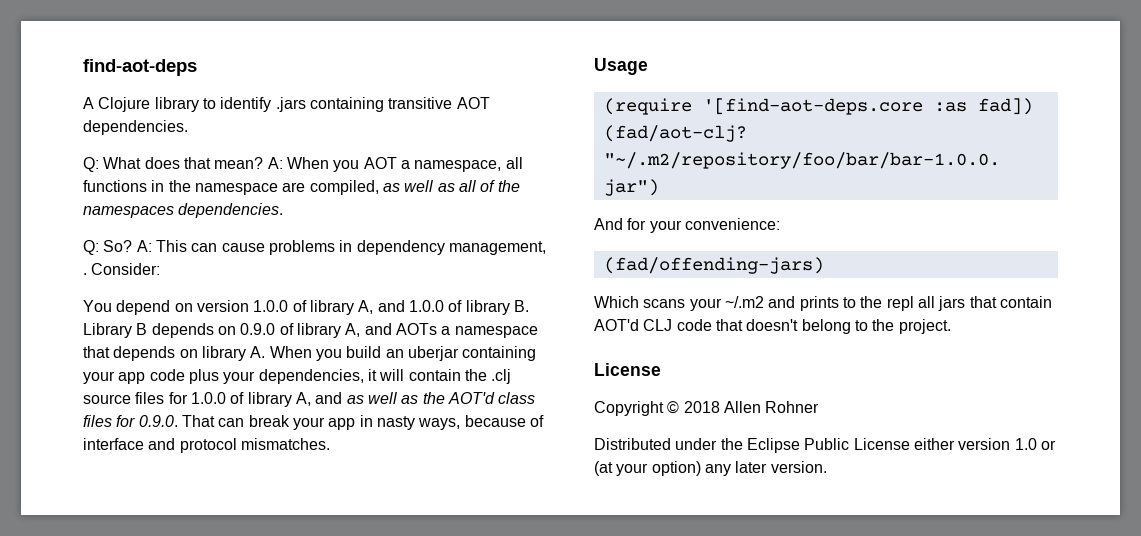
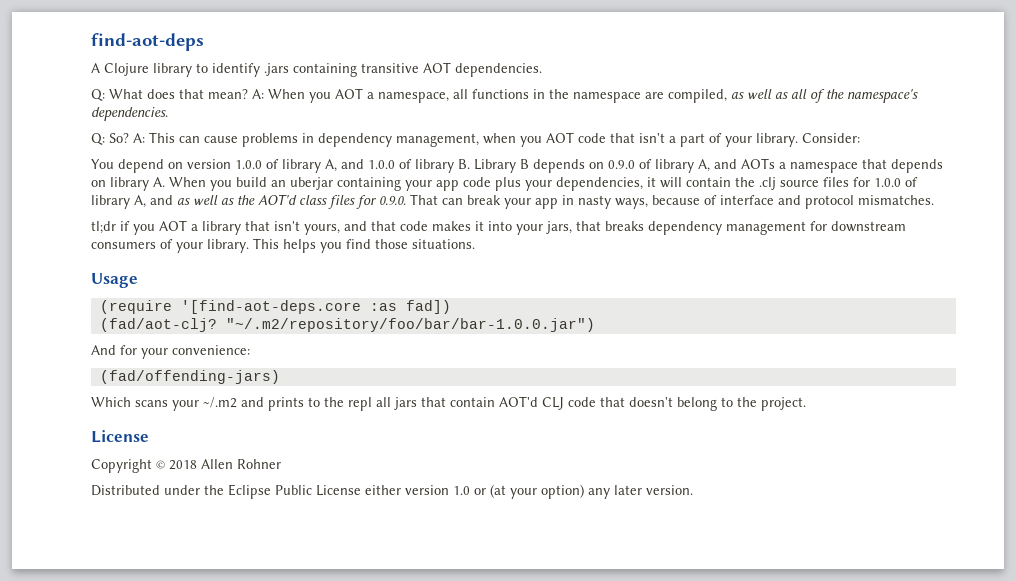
[83,206,174,218] namespaces -> [847,89,918,103] namespace's
[83,273,87,275] . -> [483,132,798,147] when you AOT code that isn't a part of your library.
(330, 444) none -> [91,220,906,235] [91,238,475,253] // tl;dr if you AOT a library that isn't yours, and that code makes it into your jars, that breaks dependency management for downstream consumers of your library. This helps you find those situations.

